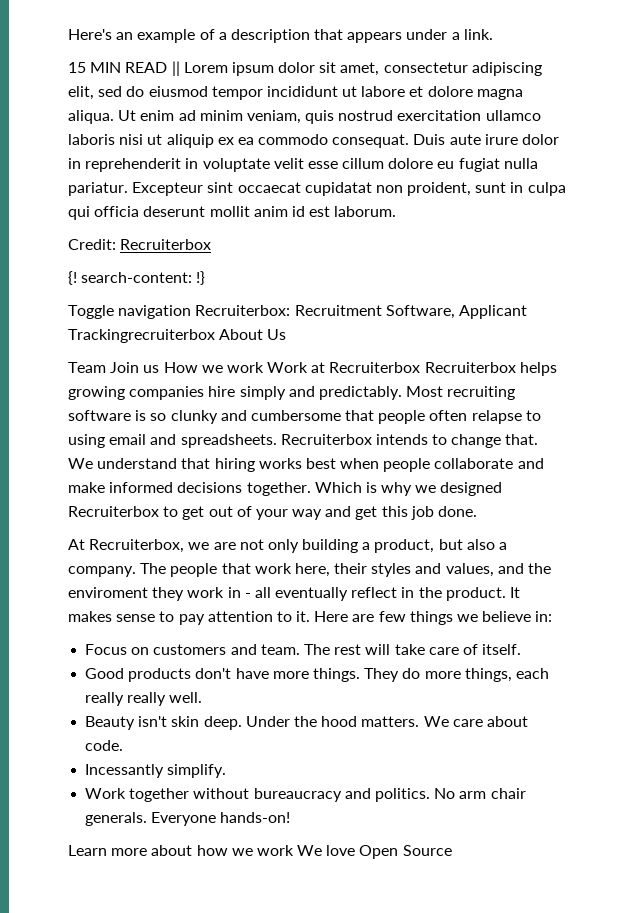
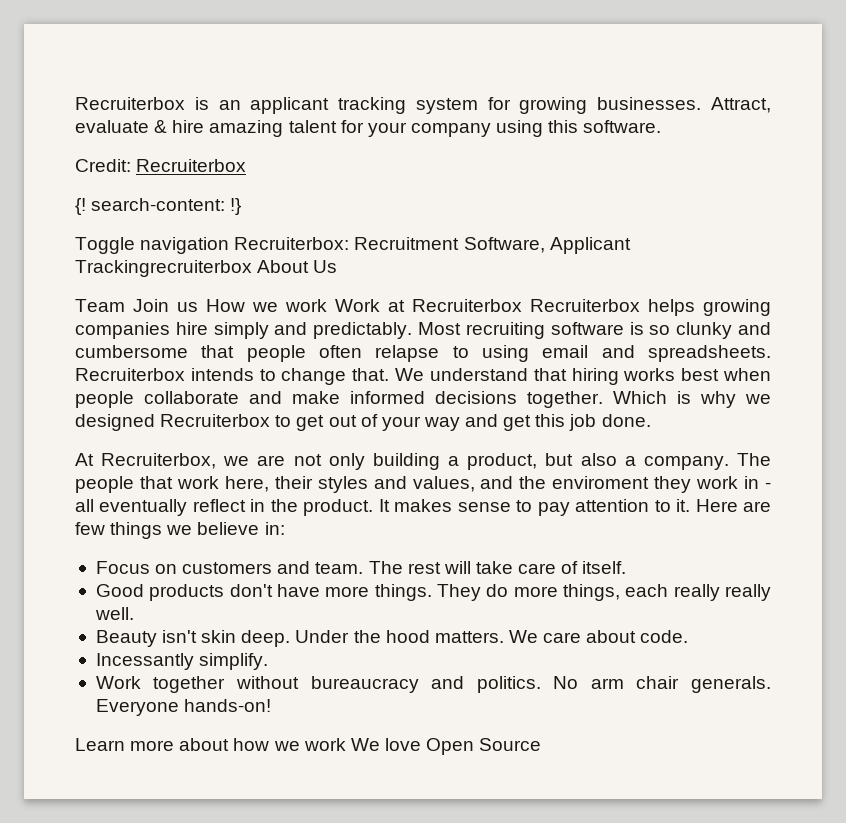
[68,29,493,43] [68,61,542,76] [68,86,523,100] [68,110,541,124] [68,134,560,148] [68,158,538,172] [68,182,566,196] [68,206,397,220] Here's an example of a description that appears under a link. // 15 MIN READ || Lorem ipsum dolor sit amet, consectetur adipiscing elit, sed do eiusmod tempor incididunt ut labore et dolore magna aliqua. Ut enim ad minim veniam, quis nostrud exercitation ullamco laboris nisi ut aliquip ex ea commodo consequat. Duis aute irure dolor in reprehenderit in voluptate velit esse cillum dolore eu fugiat nulla pariatur. Excepteur sint occaecat cupidatat non proident, sunt in culpa qui officia deserunt mollit anim id est laborum. -> [75,97,771,114] [75,120,662,137] Recruiterbox is an applicant tracking system for growing businesses. Attract, evaluate & hire amazing talent for your company using this software.

